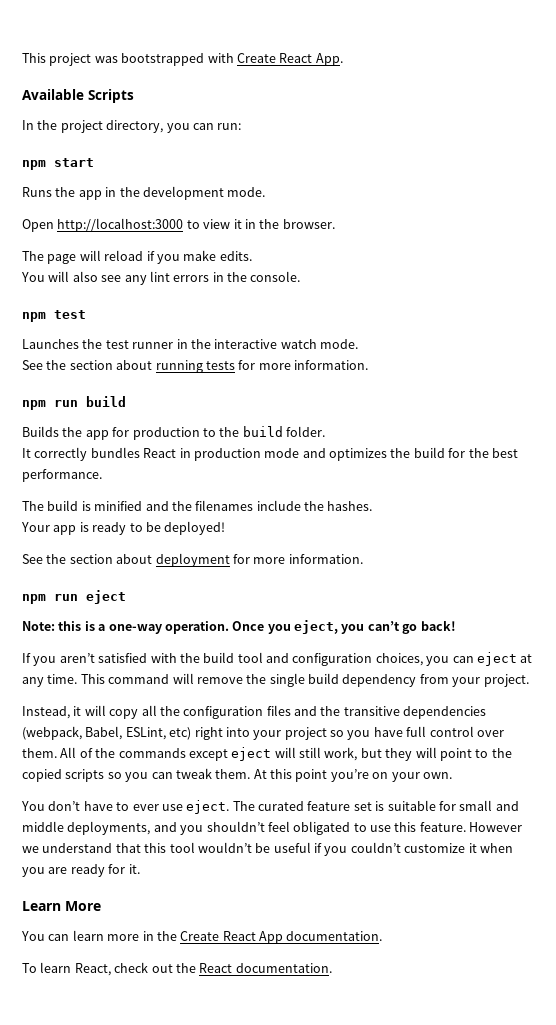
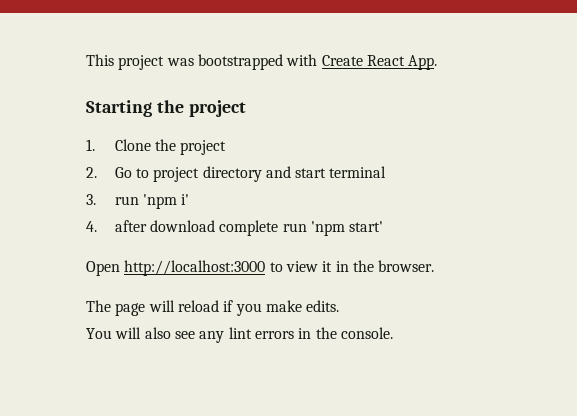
[22,89,134,103] [22,120,242,133] [22,158,94,170] [22,186,266,200] Available Scripts // In the project directory, you can run: // npm start // Runs the app in the development mode. -> [86,100,246,117] [86,139,227,155] [86,166,387,182] [86,194,190,209] [86,220,384,236] Starting the project // 1. Clone the project // 2. Go to project directory and start terminal // 3. run 'npm i' // 4. after download complete run 'npm start'
[22,310,86,322] [22,339,358,349] [22,360,368,373] [22,396,126,410] [22,426,325,440] [22,447,518,461] [22,469,102,482] [22,500,373,511] [21,521,226,535] [22,553,363,567] [22,590,126,604] [22,620,456,634] [22,652,533,666] [22,673,529,687] [22,705,487,719] [22,726,504,740] [22,747,512,761] [22,768,452,782] [21,800,519,814] [22,821,523,835] [22,842,513,856] [22,864,140,877] [22,901,101,911] [21,930,383,944] [22,962,332,976] // npm test // Launches the test runner in the interactive watch mode. // See the section about running tests for more information. // npm run build // Builds the app for production to the build folder. // It correctly bundles React in production mode and optimizes the build for the best performance. // The build is minified and the filenames include the hashes. // Your app is ready to be deployed! // See the section about deployment for more information. // npm run eject // Note: this is a one-way operation. Once you eject, you can’t go back! // If you aren’t satisfied with the build tool and configuration choices, you can eject at any time. This command will remove the single build dependency from your project. // Instead, it will copy all the configuration files and the transitive dependencies (webpack, Babel, ESLint, etc) right into your project so you have full control over them. All of the commands except eject will still work, but they will point to the copied scripts so you can tweak them. At this point you’re on your own. // You don’t have to ever use eject. The curated feature set is suitable for small and middle deployments, and you shouldn’t feel obligated to use this feature. However we understand that this tool wouldn’t be useful if you couldn’t customize it when you are ready for it. // Learn More // You can learn more in the Create React App documentation. // To learn React, check out the React documentation. -> (393, 333) none

